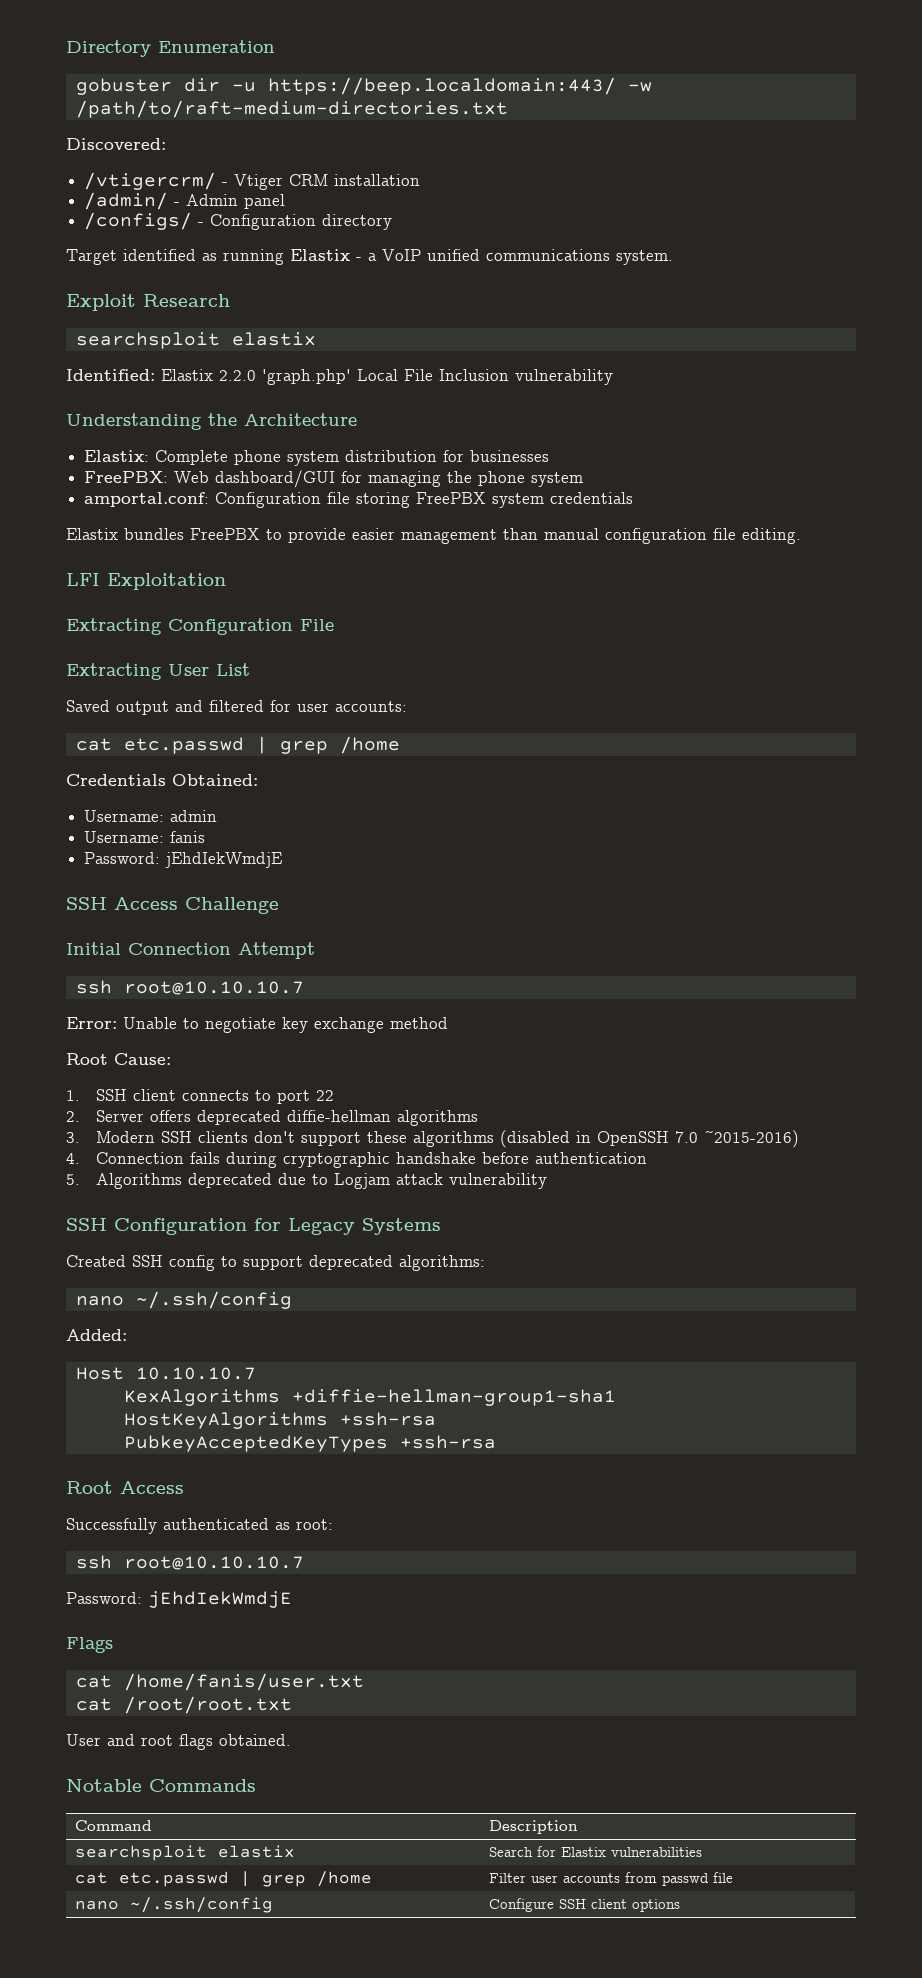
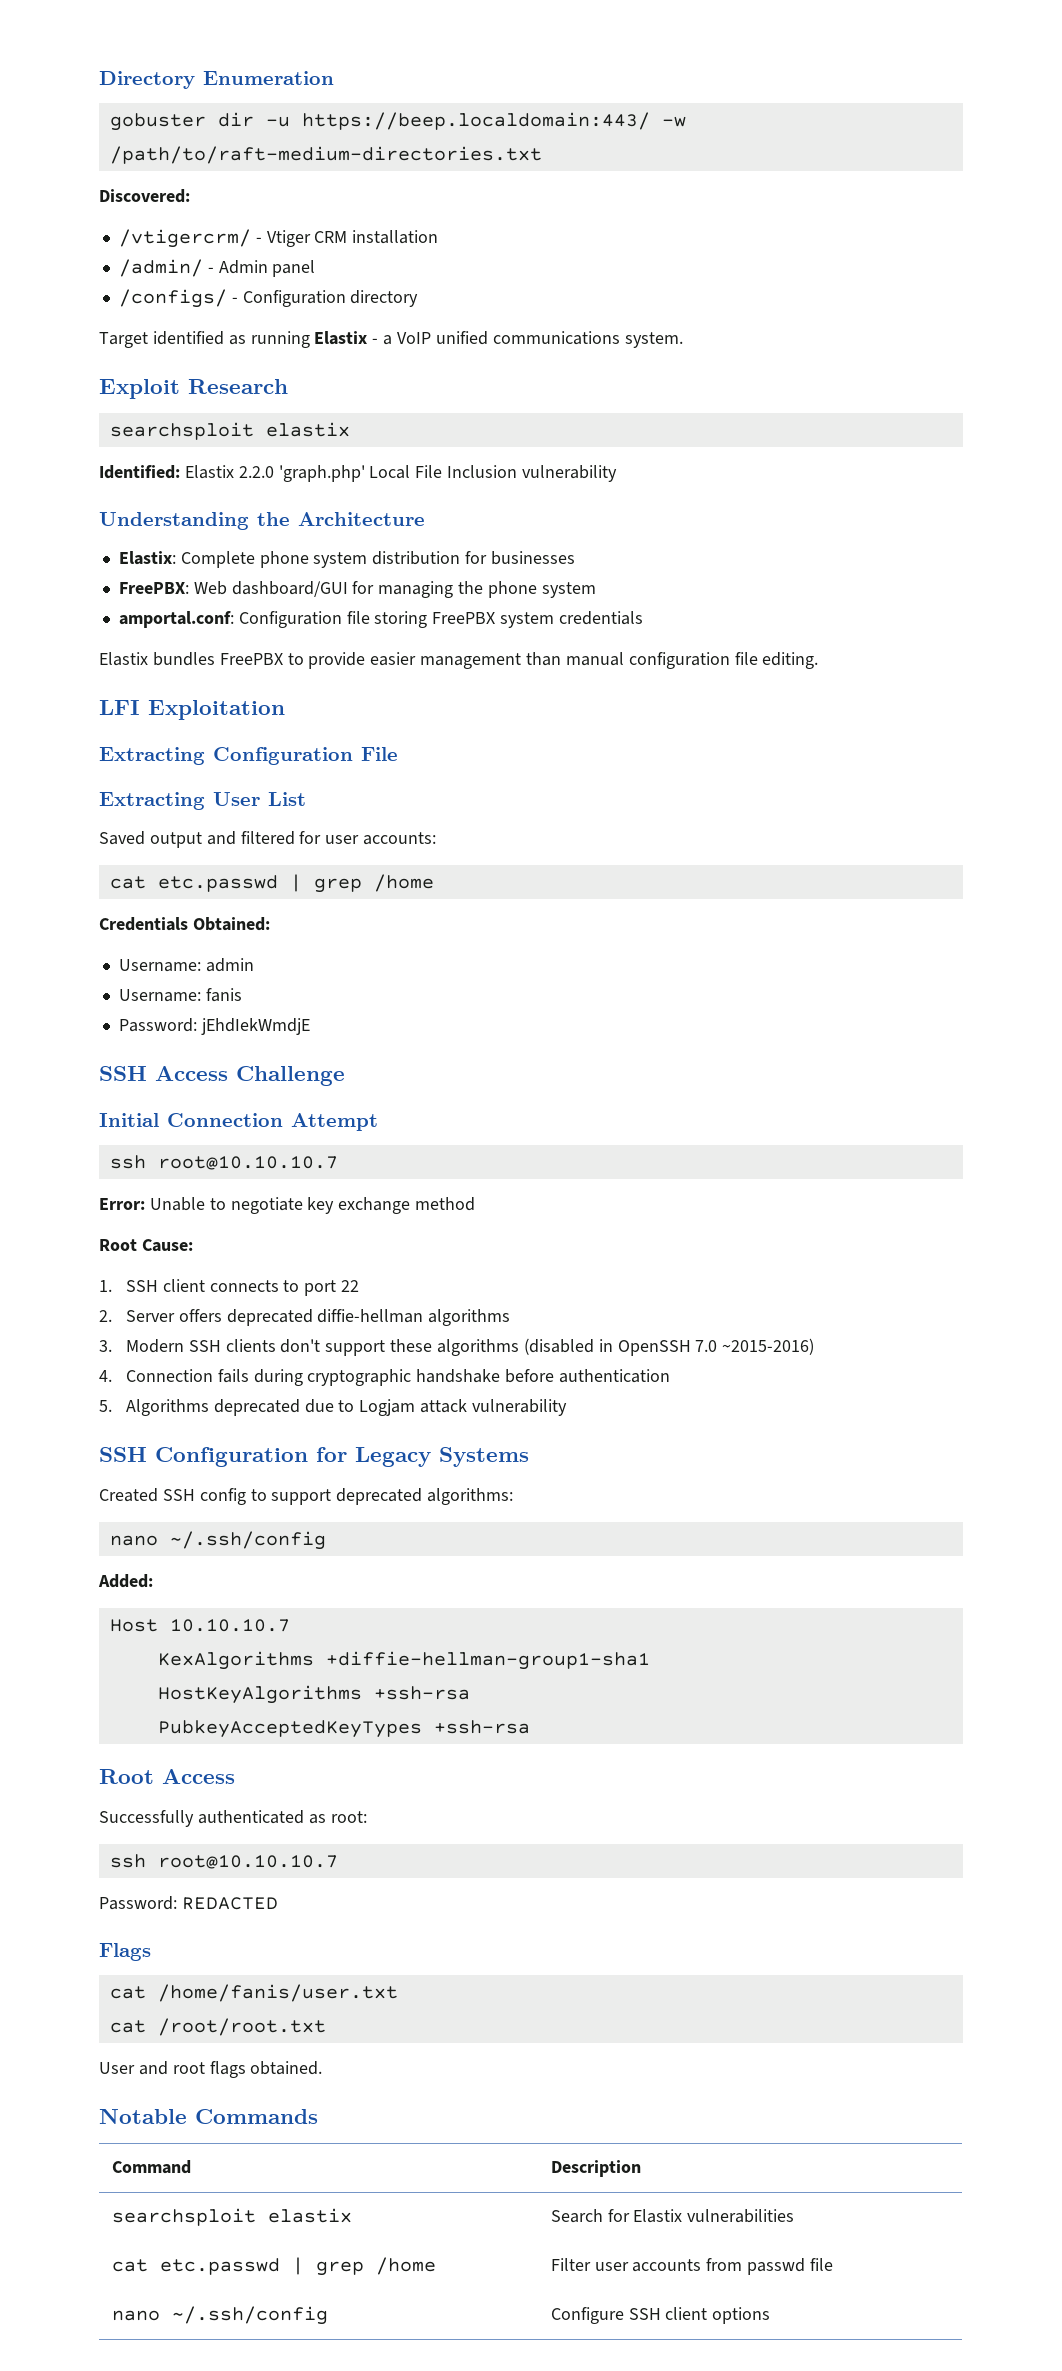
[148,1591,292,1608] jEhdIekWmdjE -> [181,1897,278,1910] REDACTED

